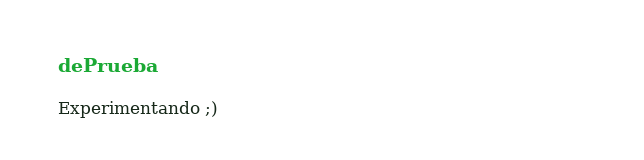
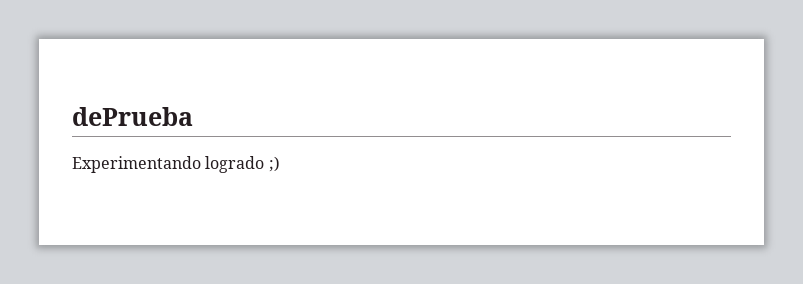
(200, 109) none -> [205,156,265,173] logrado

